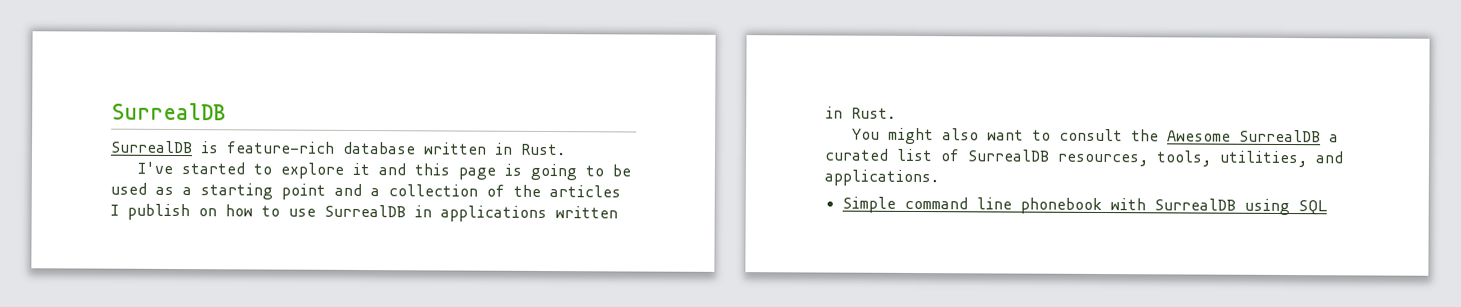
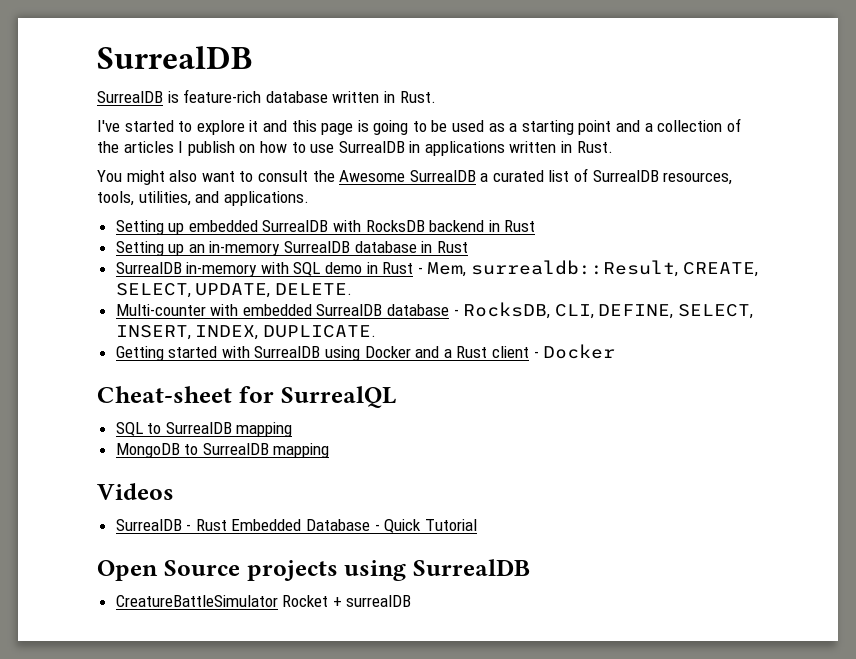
[841,196,1328,216] Simple command line phonebook with SurrealDB using SQL -> [115,220,536,235] [115,241,468,256] [115,260,758,277] [115,283,352,298] [115,302,754,319] [115,325,376,340] [115,344,616,361] [97,386,396,408] [115,422,293,437] [115,443,330,458] [97,483,174,500] [115,519,477,533] [97,559,530,581] [115,595,412,607] Setting up embedded SurrealDB with RocksDB backend in Rust // Setting up an in-memory SurrealDB database in Rust // SurrealDB in-memory with SQL demo in Rust - Mem, surrealdb::Result, CREATE, SELECT, UPDATE, DELETE. // Multi-counter with embedded SurrealDB database - RocksDB, CLI, DEFINE, SELECT, INSERT, INDEX, DUPLICATE. // Getting started with SurrealDB using Docker and a Rust client - Docker // Cheat-sheet for SurrealQL // SQL to SurrealDB mapping // MongoDB to SurrealDB mapping // Videos // SurrealDB - Rust Embedded Database - Quick Tutorial // Open Source projects using SurrealDB // CreatureBattleSimulator Rocket + surrealDB

